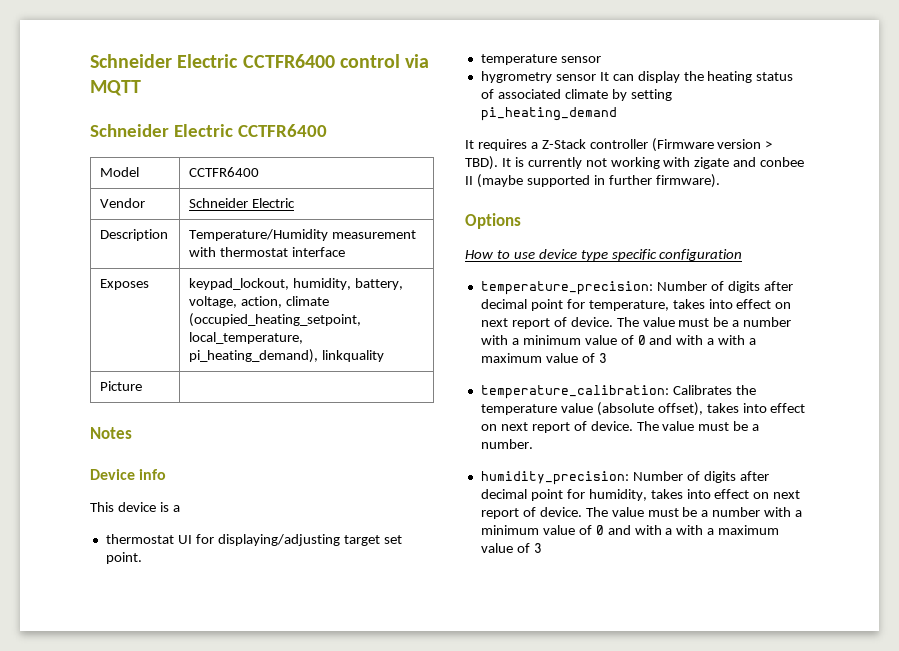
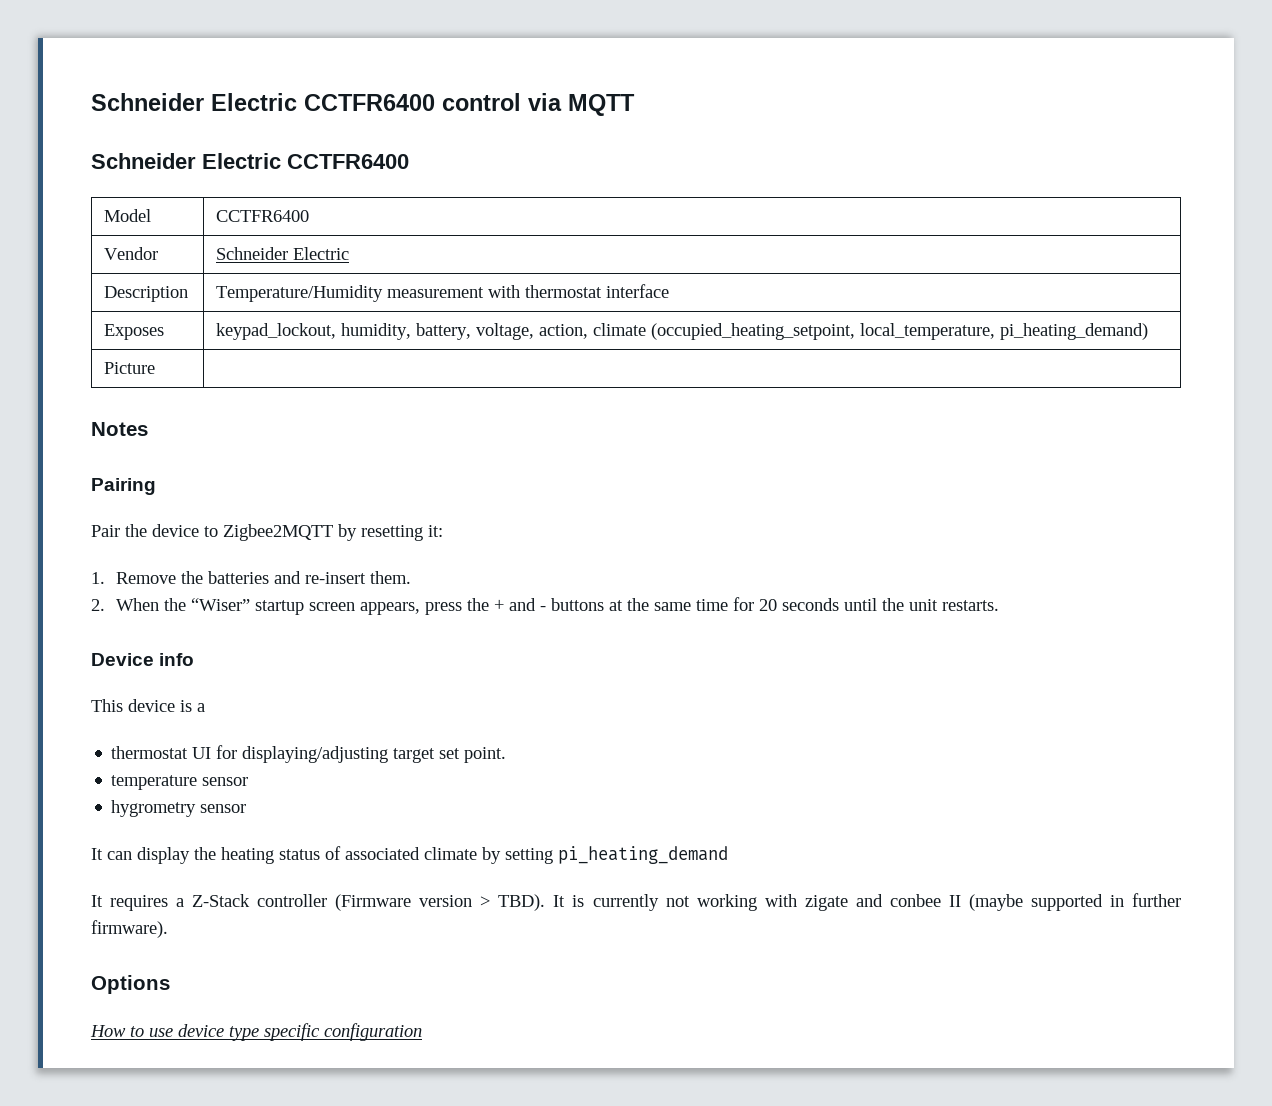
[189,349,385,363] pi_heating_demand), linkquality -> [1000,323,1149,340] pi_heating_demand)
(132, 433) none -> [91,478,156,495] [91,524,443,541] [91,571,412,584] [91,597,1000,615] // Pairing // Pair the device to Zigbee2MQTT by resetting it: // 1. Remove the batteries and re-insert them. // 2. When the “Wiser” startup screen appears, press the + and - buttons at the same time for 20 seconds until the unit restarts.
(596, 77) none -> (247, 808) //
[480,281,793,295] [480,299,792,311] [480,317,792,329] [480,335,757,345] [480,353,607,363] [480,385,756,399] [480,402,806,416] [480,421,760,433] [480,439,533,449] [480,471,769,485] [480,489,801,501] [480,507,803,519] [480,525,780,535] [480,543,542,553] // temperature_precision: Number of digits after decimal point for temperature, takes into effect on next report of device. The value must be a number with a minimum value of 0 and with a with a maximum value of 3 // temperature_calibration: Calibrates the temperature value (absolute offset), takes into effect on next report of device. The value must be a number. // humidity_precision: Number of digits after decimal point for humidity, takes into effect on next report of device. The value must be a number with a minimum value of 0 and with a with a maximum value of 3 -> (422, 1032) none

